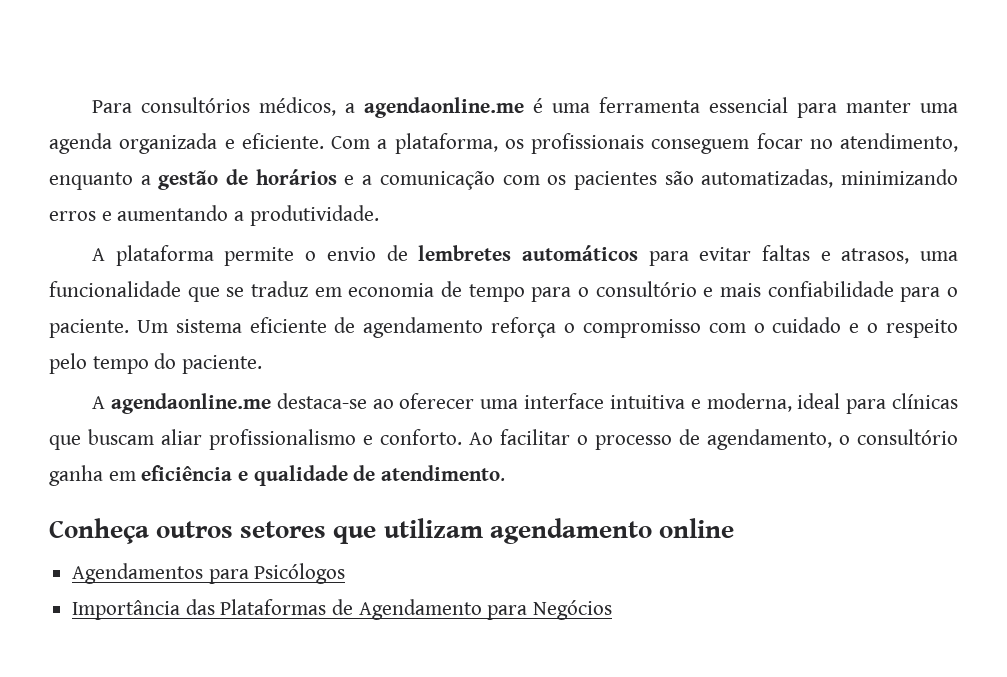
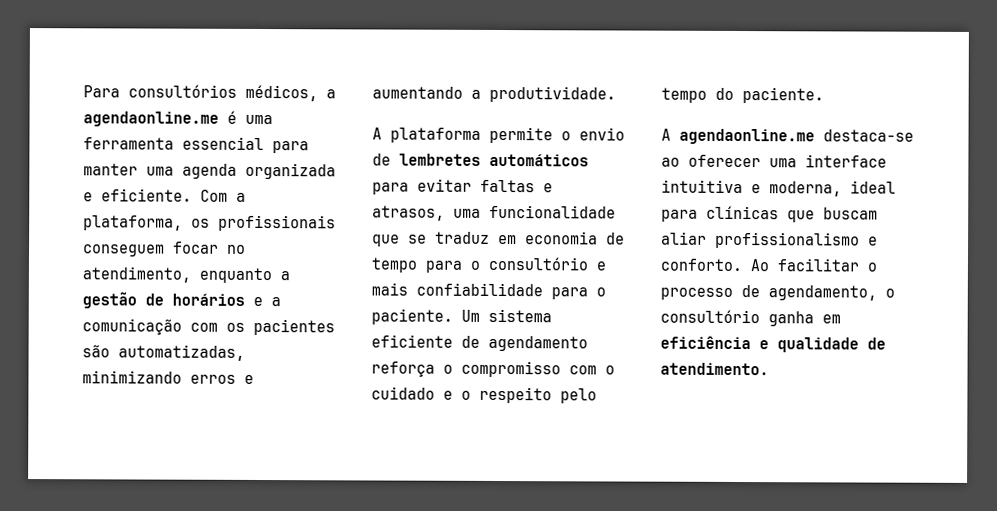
[49,518,734,544] [72,563,346,584] [72,599,613,620] // Conheça outros setores que utilizam agendamento online // Agendamentos para Psicólogos // Importância das Plataformas de Agendamento para Negócios -> (769, 369) none

